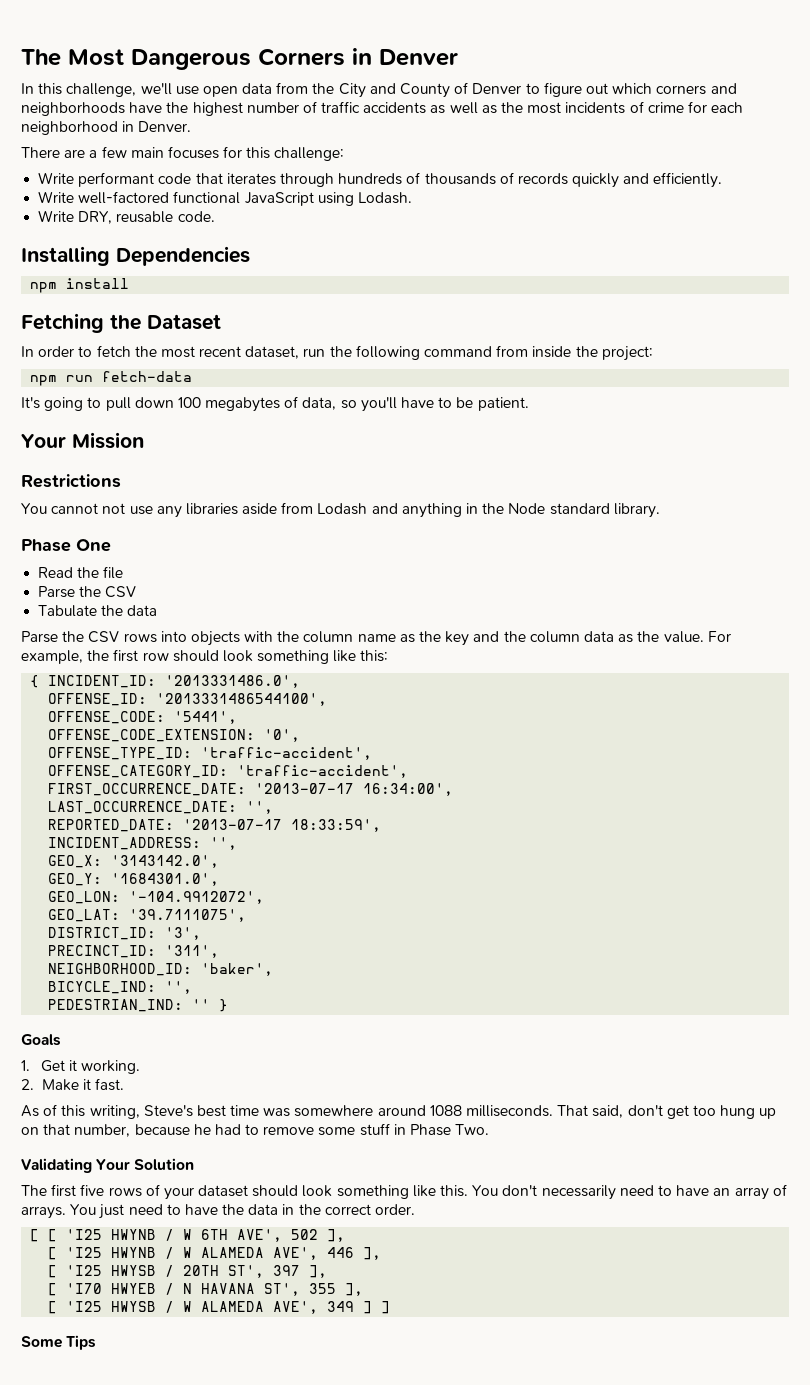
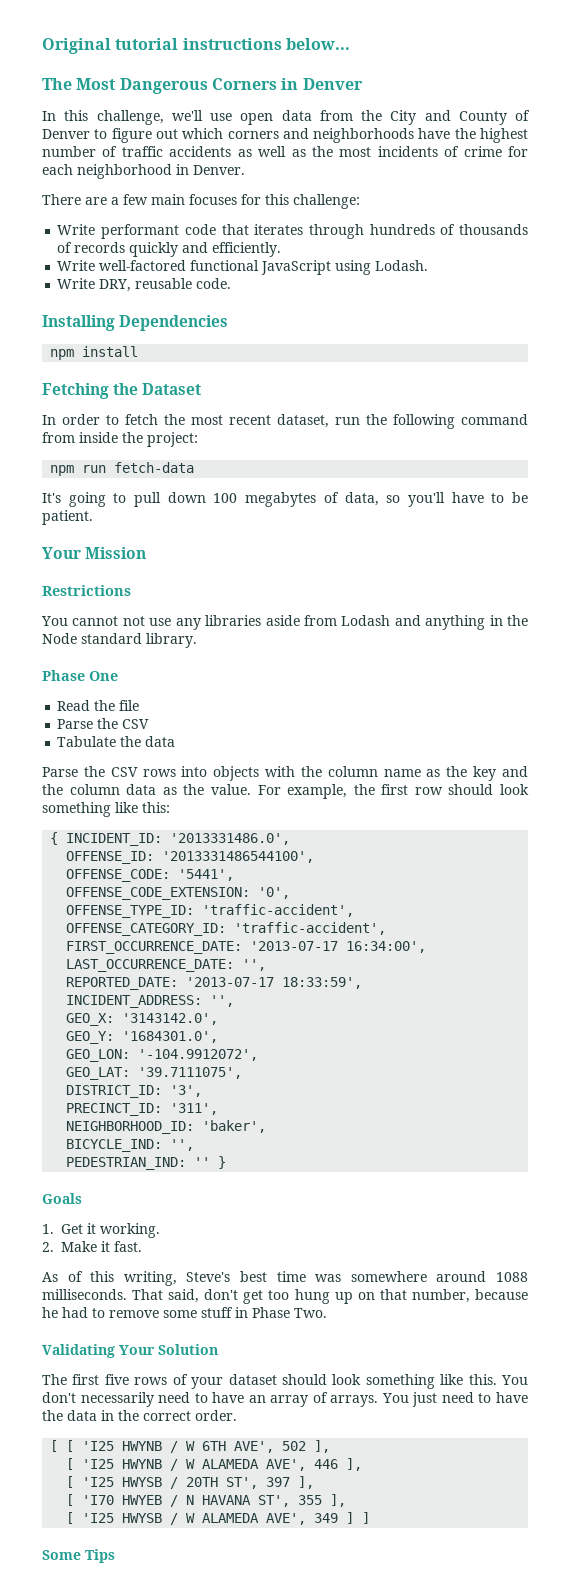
(21, 57) none -> [42,38,350,54] Original tutorial instructions below... //

